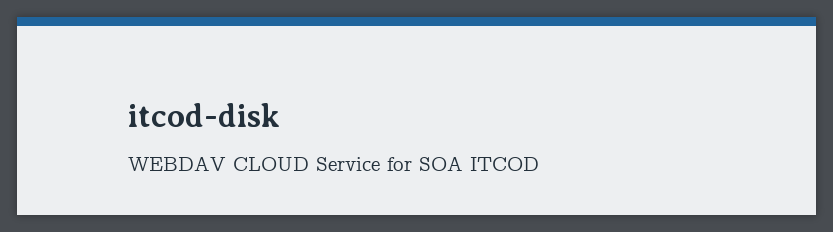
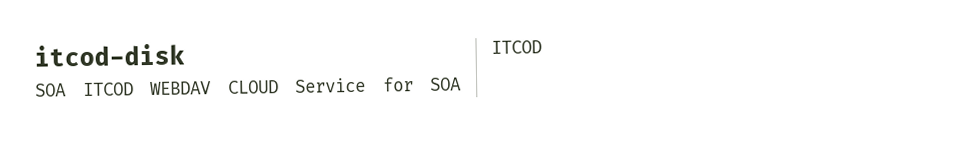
(280, 115) none -> [35,82,134,97] SOA ITCOD

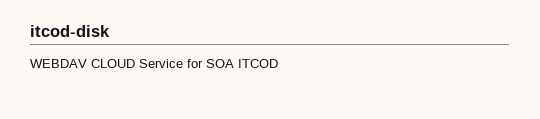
[35,82,134,97] SOA ITCOD -> (110, 31) none

